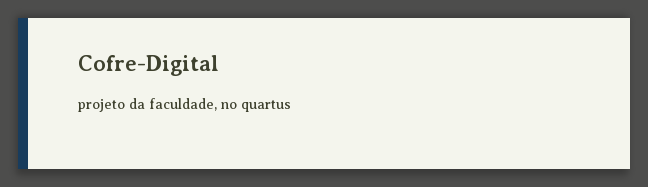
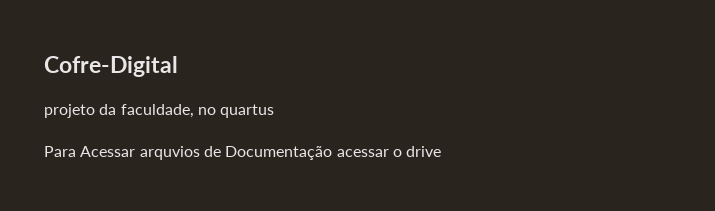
(291, 106) none -> [44,146,442,160] // Para Acessar arquvios de Documentação acessar o drive

